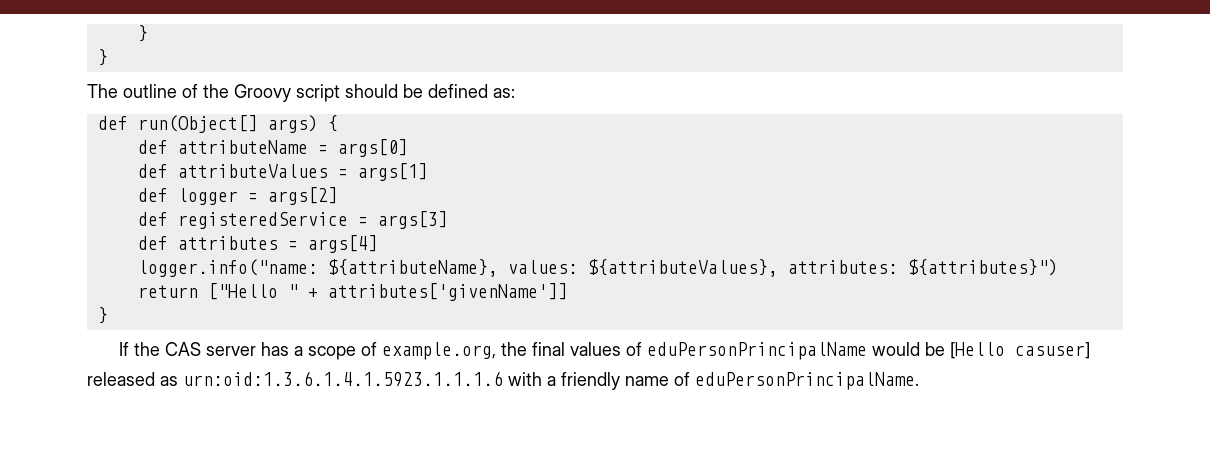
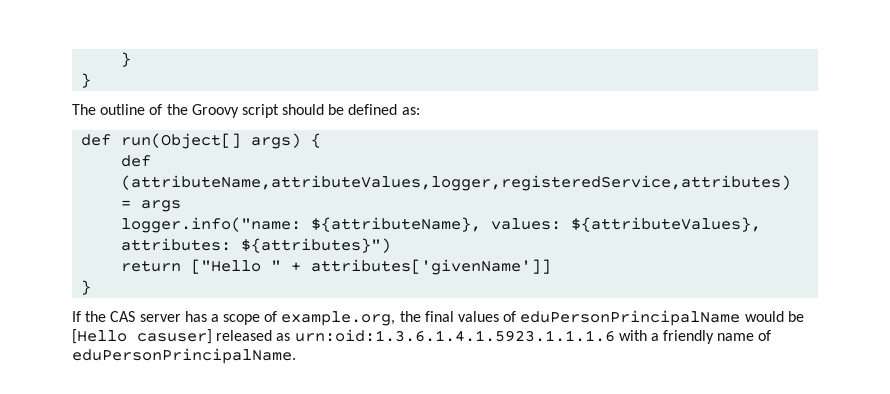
[177,139,408,157] [137,163,428,181] [137,187,338,205] [137,211,448,229] [137,235,378,253] attributeName = args[0] // def attributeValues = args[1] // def logger = args[2] // def registeredService = args[3] // def attributes = args[4] -> [121,175,792,191] [121,200,182,212] (attributeName,attributeValues,logger,registeredService,attributes) = args

